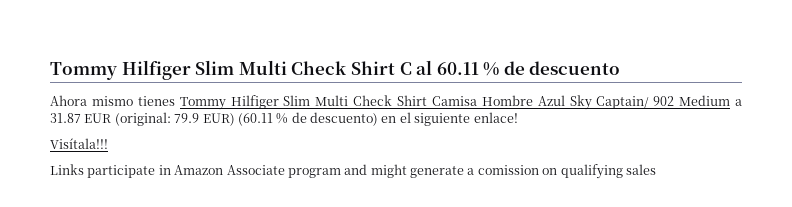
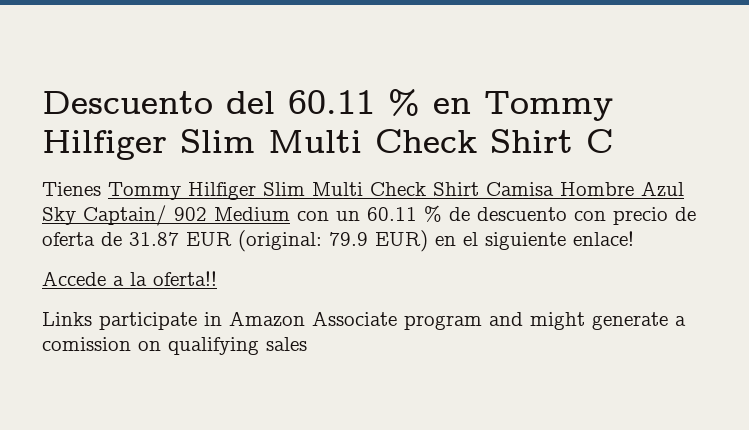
(50, 71) none -> [42,89,471,116] Descuento del 60.11 % en
[416,60,621,76] [50,95,175,106] al 60.11 % de descuento // Ahora mismo tienes -> [42,182,101,196] // Tienes
[735,99,742,106] a -> [297,205,696,225] [42,232,122,246] con un 60.11 % de descuento con precio de oferta de
[237,112,378,126] (60.11 % de descuento) -> (428, 241) none
[50,138,108,149] Visítala!!! -> [42,271,217,286] Accede a la oferta!!

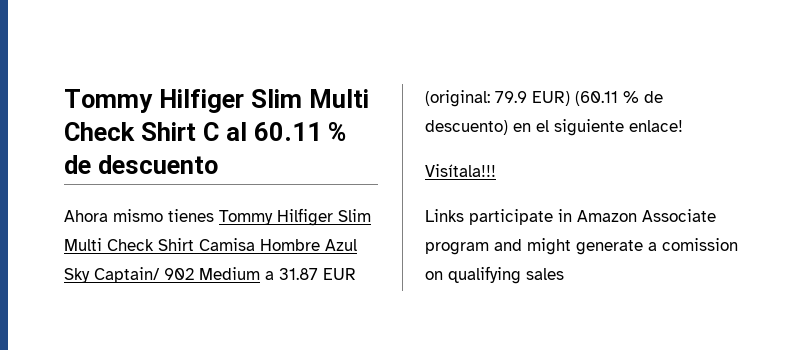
[42,89,471,116] Descuento del 60.11 % en -> (64, 101) none
[42,182,101,196] // Tienes -> [225,122,347,141] [64,155,218,174] [64,209,214,222] al 60.11 % de descuento // Ahora mismo tienes
[297,205,696,225] [42,232,122,246] con un 60.11 % de descuento con precio de oferta de -> [265,271,274,280] a
(428, 241) none -> [575,91,663,106] [425,120,508,135] (60.11 % de descuento)
[42,271,217,286] Accede a la oferta!! -> [425,164,496,177] Visítala!!!

